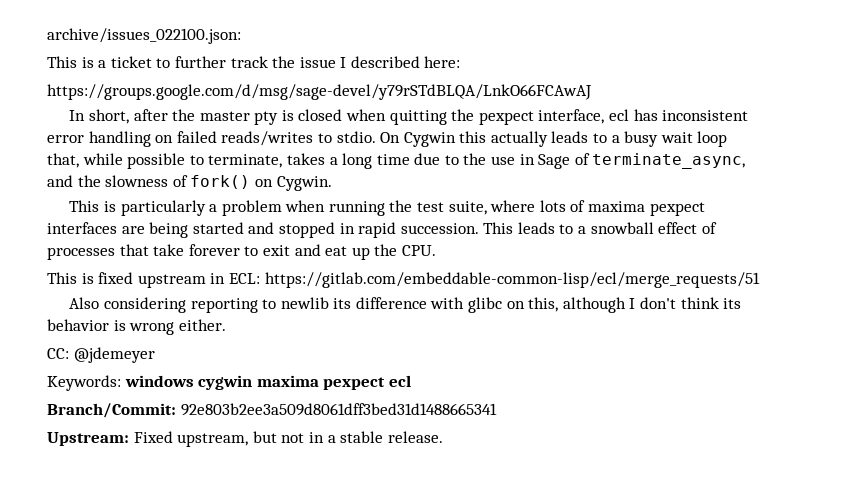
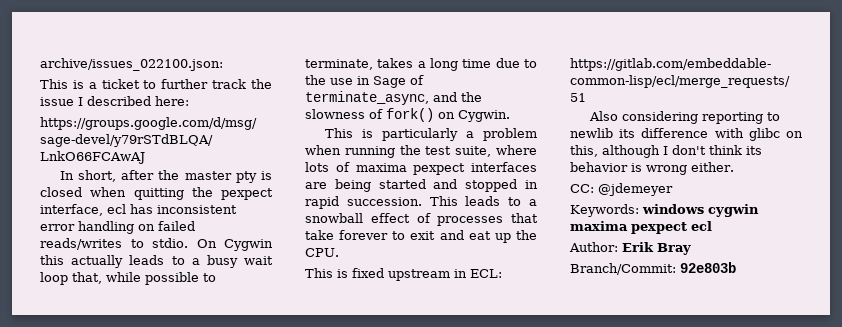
[47,403,497,418] [47,431,443,447] Branch/Commit: 92e803b2ee3a509d8061dff3bed31d1488665341 // Upstream: Fixed upstream, but not in a stable release. -> [569,242,691,255] [570,262,736,275] Author: Erik Bray // Branch/Commit: 92e803b

